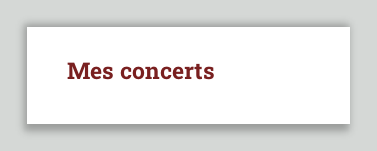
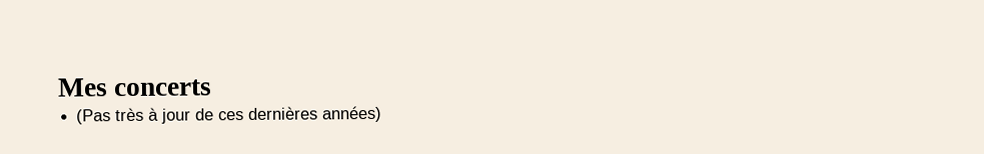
(216, 71) none -> [76,105,383,125] // (Pas très à jour de ces dernières années)

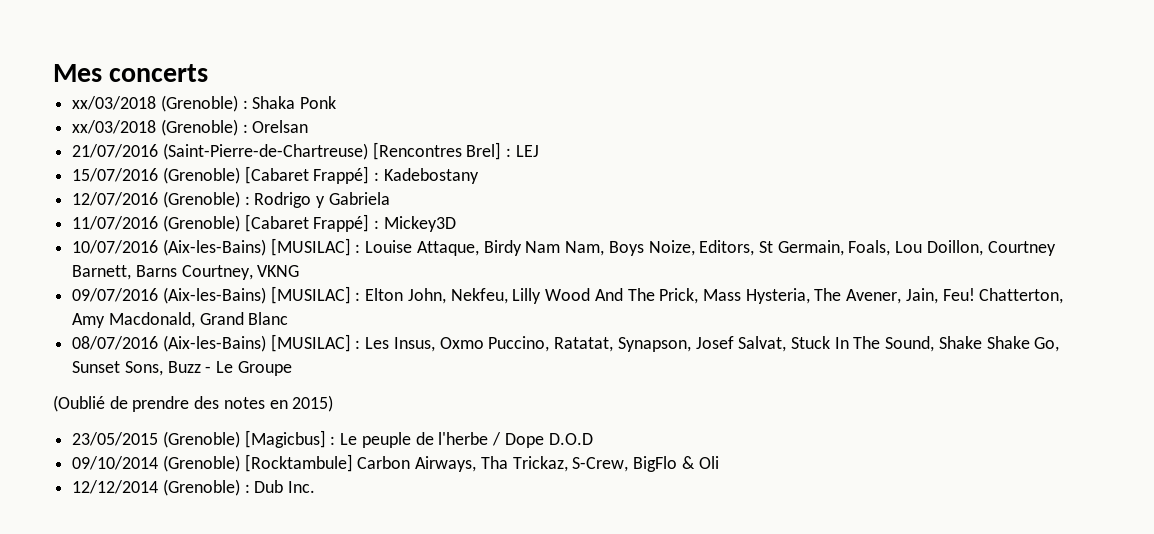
[76,105,383,125] (Pas très à jour de ces dernières années) -> [72,95,337,112] [72,119,309,136] [72,142,539,160] [72,166,479,184] [72,191,390,208] [72,214,456,232] [72,238,1056,256] [72,265,300,280] [72,286,1064,304] [72,312,289,328] [72,334,1060,352] [72,361,292,376] [53,395,334,412] [72,430,593,448] [72,454,719,472] [72,479,316,496] xx/03/2018 (Grenoble) : Shaka Ponk // xx/03/2018 (Grenoble) : Orelsan // 21/07/2016 (Saint-Pierre-de-Chartreuse) [Rencontres Brel] : LEJ // 15/07/2016 (Grenoble) [Cabaret Frappé] : Kadebostany // 12/07/2016 (Grenoble) : Rodrigo y Gabriela // 11/07/2016 (Grenoble) [Cabaret Frappé] : Mickey3D // 10/07/2016 (Aix-les-Bains) [MUSILAC] : Louise Attaque, Birdy Nam Nam, Boys Noize, Editors, St Germain, Foals, Lou Doillon, Courtney Barnett, Barns Courtney, VKNG // 09/07/2016 (Aix-les-Bains) [MUSILAC] : Elton John, Nekfeu, Lilly Wood And The Prick, Mass Hysteria, The Avener, Jain, Feu! Chatterton, Amy Macdonald, Grand Blanc // 08/07/2016 (Aix-les-Bains) [MUSILAC] : Les Insus, Oxmo Puccino, Ratatat, Synapson, Josef Salvat, Stuck In The Sound, Shake Shake Go, Sunset Sons, Buzz - Le Groupe // (Oublié de prendre des notes en 2015) // 23/05/2015 (Grenoble) [Magicbus] : Le peuple de l'herbe / Dope D.O.D // 09/10/2014 (Grenoble) [Rocktambule] Carbon Airways, Tha Trickaz, S-Crew, BigFlo & Oli // 12/12/2014 (Grenoble) : Dub Inc.

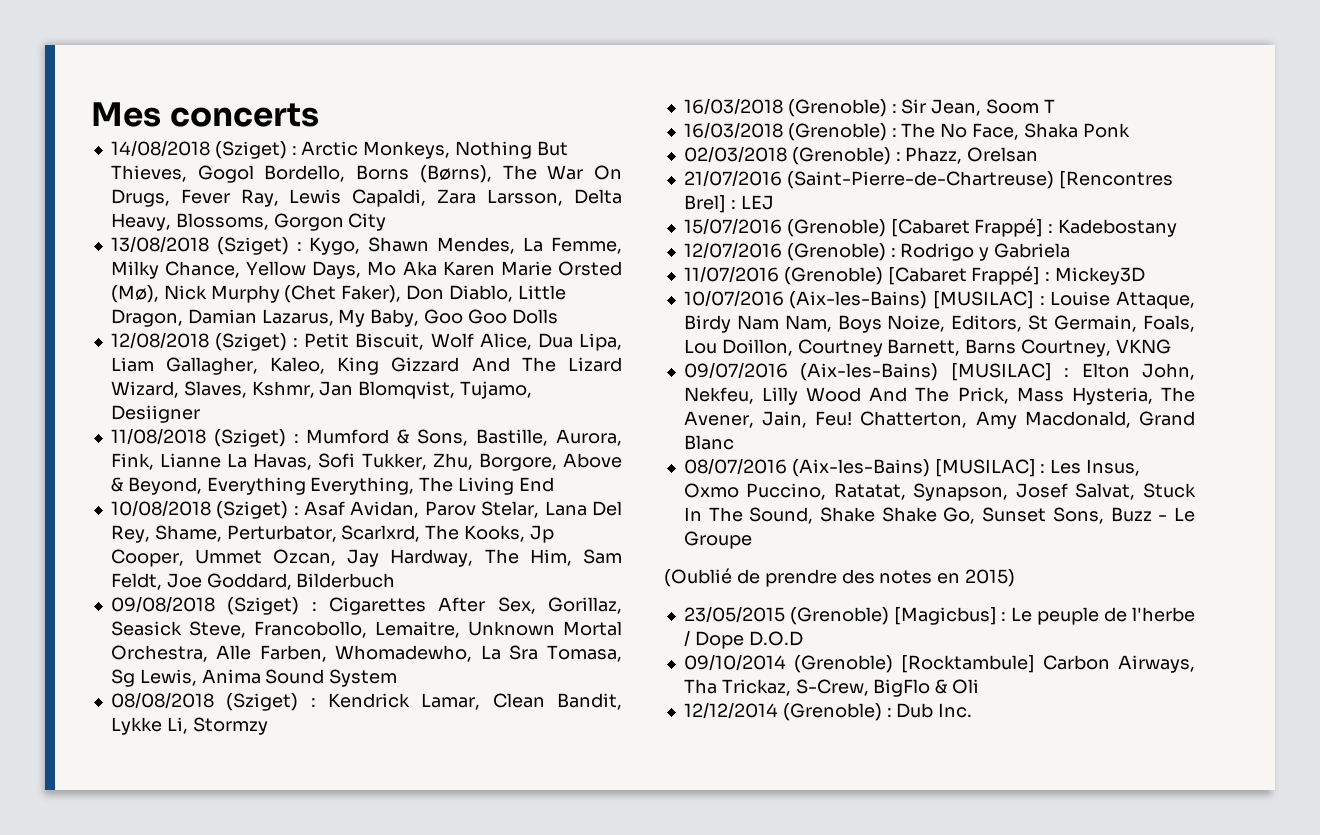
[72,95,248,112] xx/03/2018 (Grenoble) : -> [110,140,568,159] [110,165,622,183] [110,189,622,207] [110,213,387,231] [110,236,623,255] [110,261,622,279] [110,285,566,303] [110,309,558,327] [110,332,622,351] [110,357,622,375] [110,381,533,399] [110,405,200,423] [110,428,623,447] [110,453,622,471] [110,477,554,495] [110,500,622,519] [110,525,554,543] [110,549,622,567] [110,573,396,590] [110,596,622,615] [110,621,622,638] [110,645,622,662] [110,669,398,687] [110,692,622,711] [110,717,268,735] [683,98,1055,117] [683,122,1020,141] 14/08/2018 (Sziget) : Arctic Monkeys, Nothing But Thieves, Gogol Bordello, Borns (Børns), The War On Drugs, Fever Ray, Lewis Capaldi, Zara Larsson, Delta Heavy, Blossoms, Gorgon City // 13/08/2018 (Sziget) : Kygo, Shawn Mendes, La Femme, Milky Chance, Yellow Days, Mo Aka Karen Marie Orsted (Mø), Nick Murphy (Chet Faker), Don Diablo, Little Dragon, Damian Lazarus, My Baby, Goo Goo Dolls // 12/08/2018 (Sziget) : Petit Biscuit, Wolf Alice, Dua Lipa, Liam Gallagher, Kaleo, King Gizzard And The Lizard Wizard, Slaves, Kshmr, Jan Blomqvist, Tujamo, Desiigner // 11/08/2018 (Sziget) : Mumford & Sons, Bastille, Aurora, Fink, Lianne La Havas, Sofi Tukker, Zhu, Borgore, Above & Beyond, Everything Everything, The Living End // 10/08/2018 (Sziget) : Asaf Avidan, Parov Stelar, Lana Del Rey, Shame, Perturbator, Scarlxrd, The Kooks, Jp Cooper, Ummet Ozcan, Jay Hardway, The Him, Sam Feldt, Joe Goddard, Bilderbuch // 09/08/2018 (Sziget) : Cigarettes After Sex, Gorillaz, Seasick Steve, Francobollo, Lemaitre, Unknown Mortal Orchestra, Alle Farben, Whomadewho, La Sra Tomasa, Sg Lewis, Anima Sound System // 08/08/2018 (Sziget) : Kendrick Lamar, Clean Bandit, Lykke Li, Stormzy // 16/03/2018 (Grenoble) : Sir Jean, Soom T // 16/03/2018 (Grenoble) : The No Face,
[72,119,248,136] xx/03/2018 (Grenoble) : -> [683,146,963,165] 02/03/2018 (Grenoble) : Phazz,

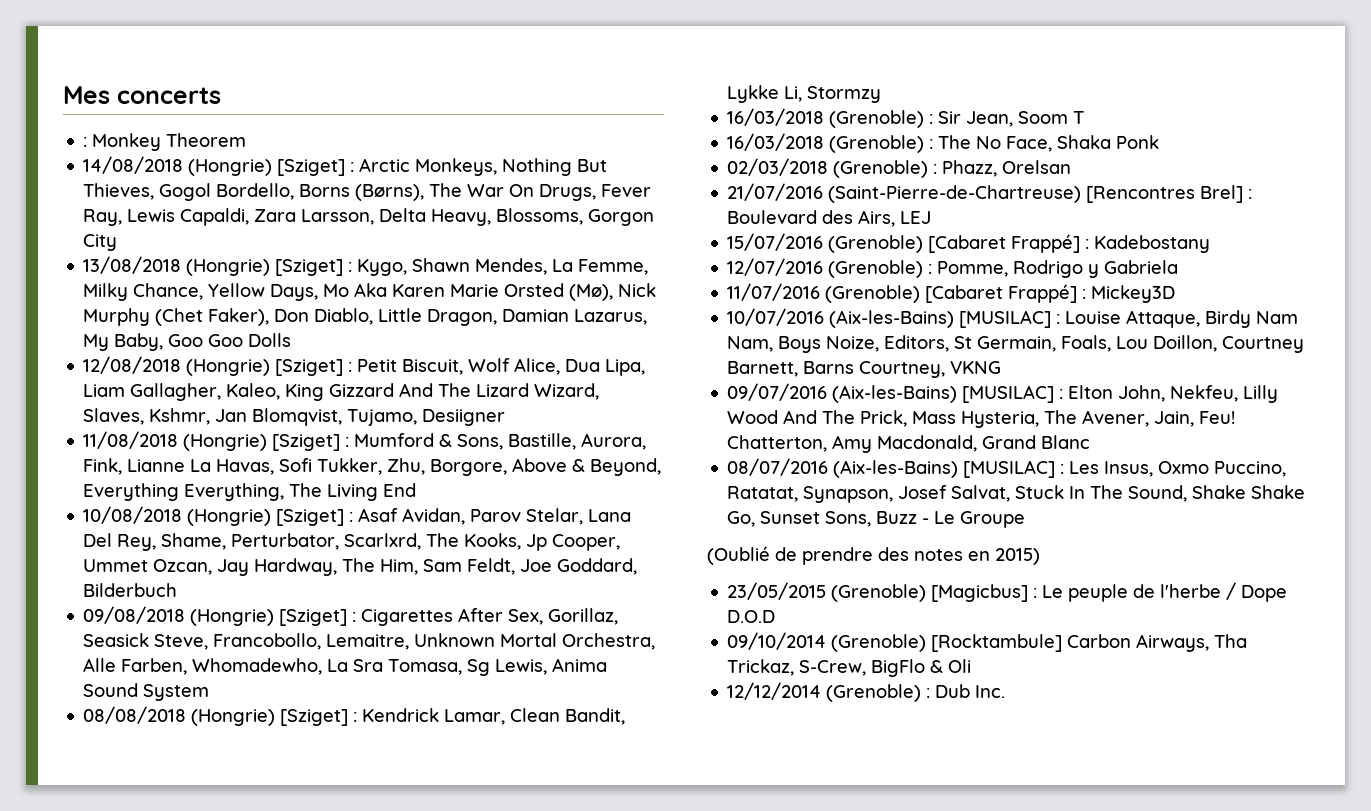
(319, 115) none -> [83,133,247,151] // : Monkey Theorem
[214,141,287,159] (Sziget) -> [188,159,346,176] (Hongrie) [Sziget]
[216,237,289,255] (Sziget) -> [186,259,344,276] (Hongrie) [Sziget]
[214,333,287,351] (Sziget) -> [186,359,344,376] (Hongrie) [Sziget]
[213,429,286,447] (Sziget) -> [183,434,341,451] (Hongrie) [Sziget]
[216,501,289,519] (Sziget) -> [187,509,345,526] (Hongrie) [Sziget]
[227,597,300,615] (Sziget) -> [190,609,348,626] (Hongrie) [Sziget]
[226,693,299,711] (Sziget) -> [191,709,349,726] (Hongrie) [Sziget]
(736, 204) none -> [727,210,896,227] Boulevard des Airs,
(896, 252) none -> [937,261,1009,277] Pomme,

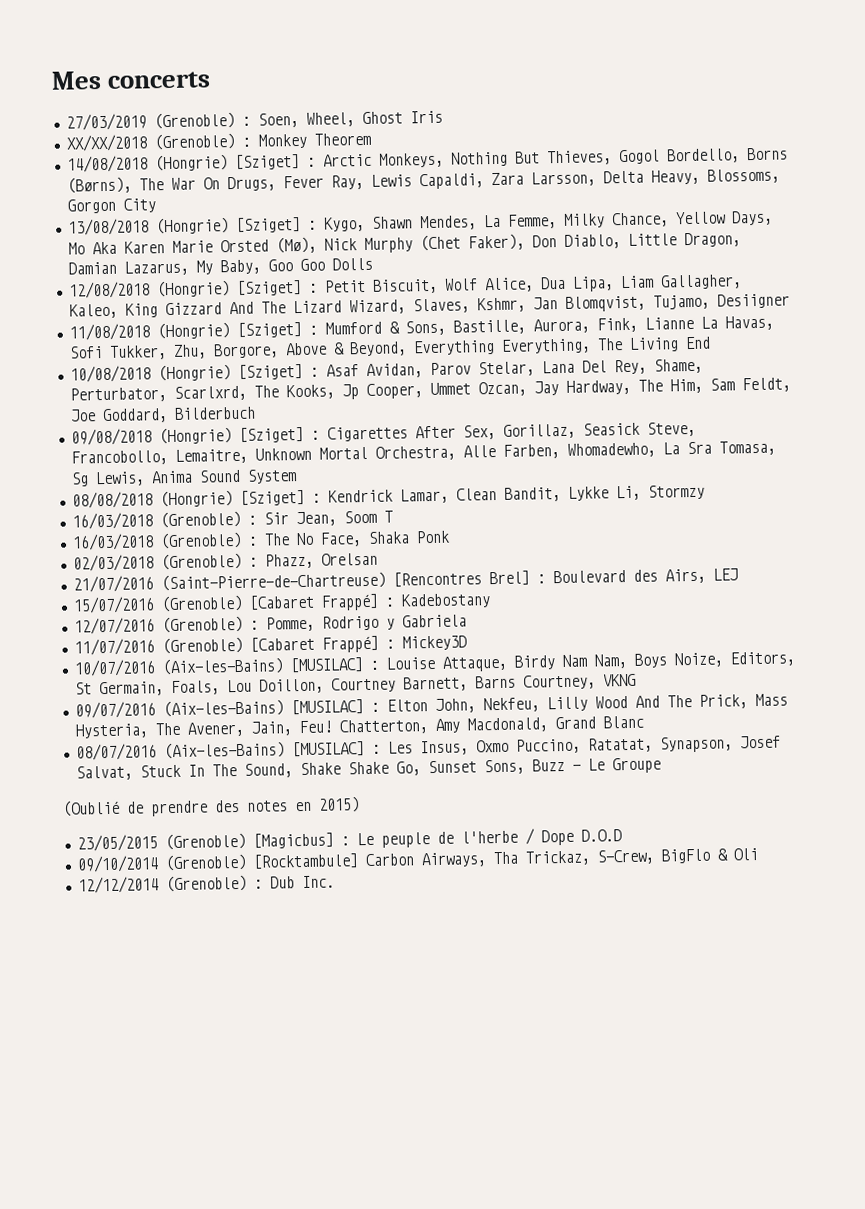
(221, 95) none -> [65,110,443,131] [65,132,235,152] 27/03/2019 (Grenoble) : Soen, Wheel, Ghost Iris // XX/XX/2018 (Grenoble)

